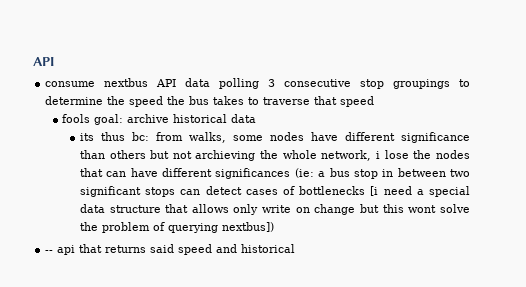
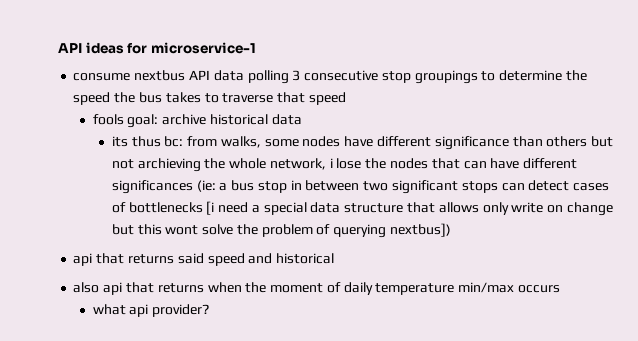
[33,57,54,66] API -> [58,42,256,54] API ideas for microservice-1
[45,250,54,253] -- -> (452, 230) none
(296, 248) none -> [73,282,560,295] [92,304,210,317] // also api that returns when the moment of daily temperature min/max occurs // what api provider?

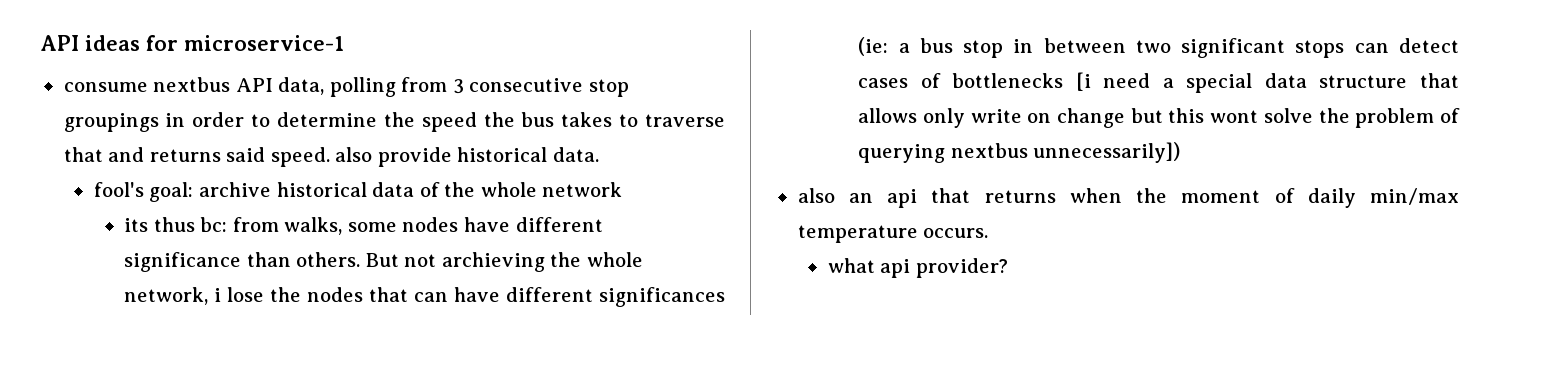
[213,70,289,84] data polling -> [278,77,448,97] data, polling from
(478, 77) none -> [165,112,245,127] in order
[308,92,346,105] [92,114,124,125] speed // fools -> [108,147,599,167] [93,182,144,197] and returns said speed. also provide historical data. // fool's
(302, 119) none -> [419,182,623,197] of the whole network
[546,136,614,147] others but -> [296,252,399,267] others. But
[390,223,452,237] [73,253,335,266] [73,282,100,293] nextbus]) // api that returns said speed and historical // also -> [950,142,1181,163] [797,188,873,203] nextbus unnecessarily]) // also an
[375,282,560,295] temperature min/max occurs -> [1370,188,1459,205] [797,225,989,243] min/max temperature occurs.

